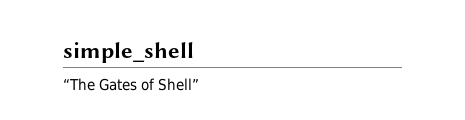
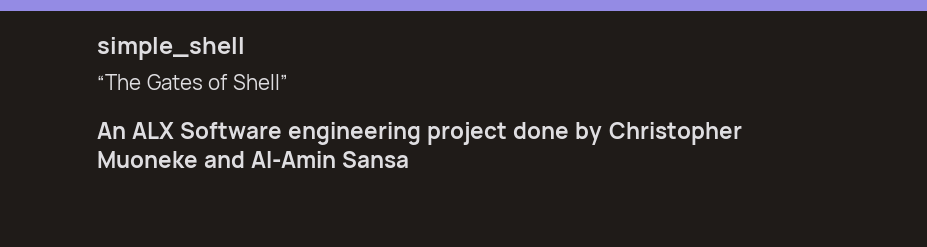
(199, 84) none -> [97,122,742,145] [97,151,410,168] // An ALX Software engineering project done by Christopher Muoneke and Al-Amin Sansa

